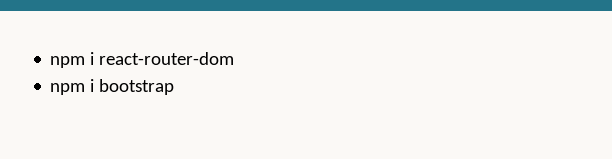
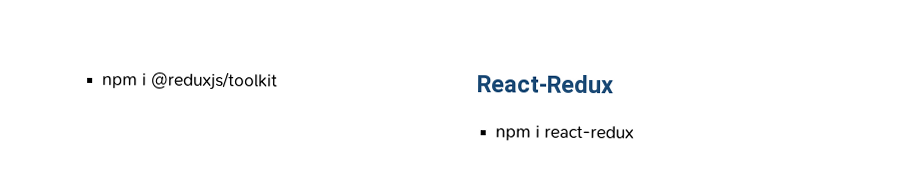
[50,52,235,68] [50,79,175,95] npm i react-router-dom // npm i bootstrap -> [102,71,279,91] [477,74,614,94] [495,125,635,141] npm i @reduxjs/toolkit // React-Redux // npm i react-redux

